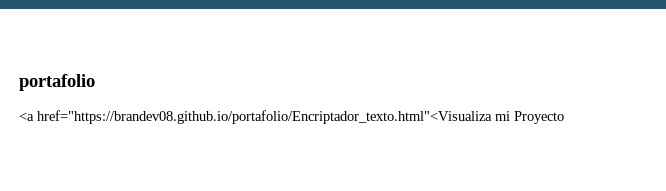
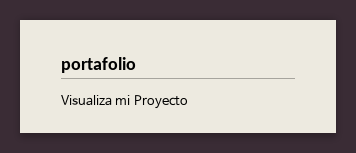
[19,110,492,124] <a href="https://brandev08.github.io/portafolio/Encriptador_texto.html"<Visualiza -> [61,95,112,106] Visualiza

